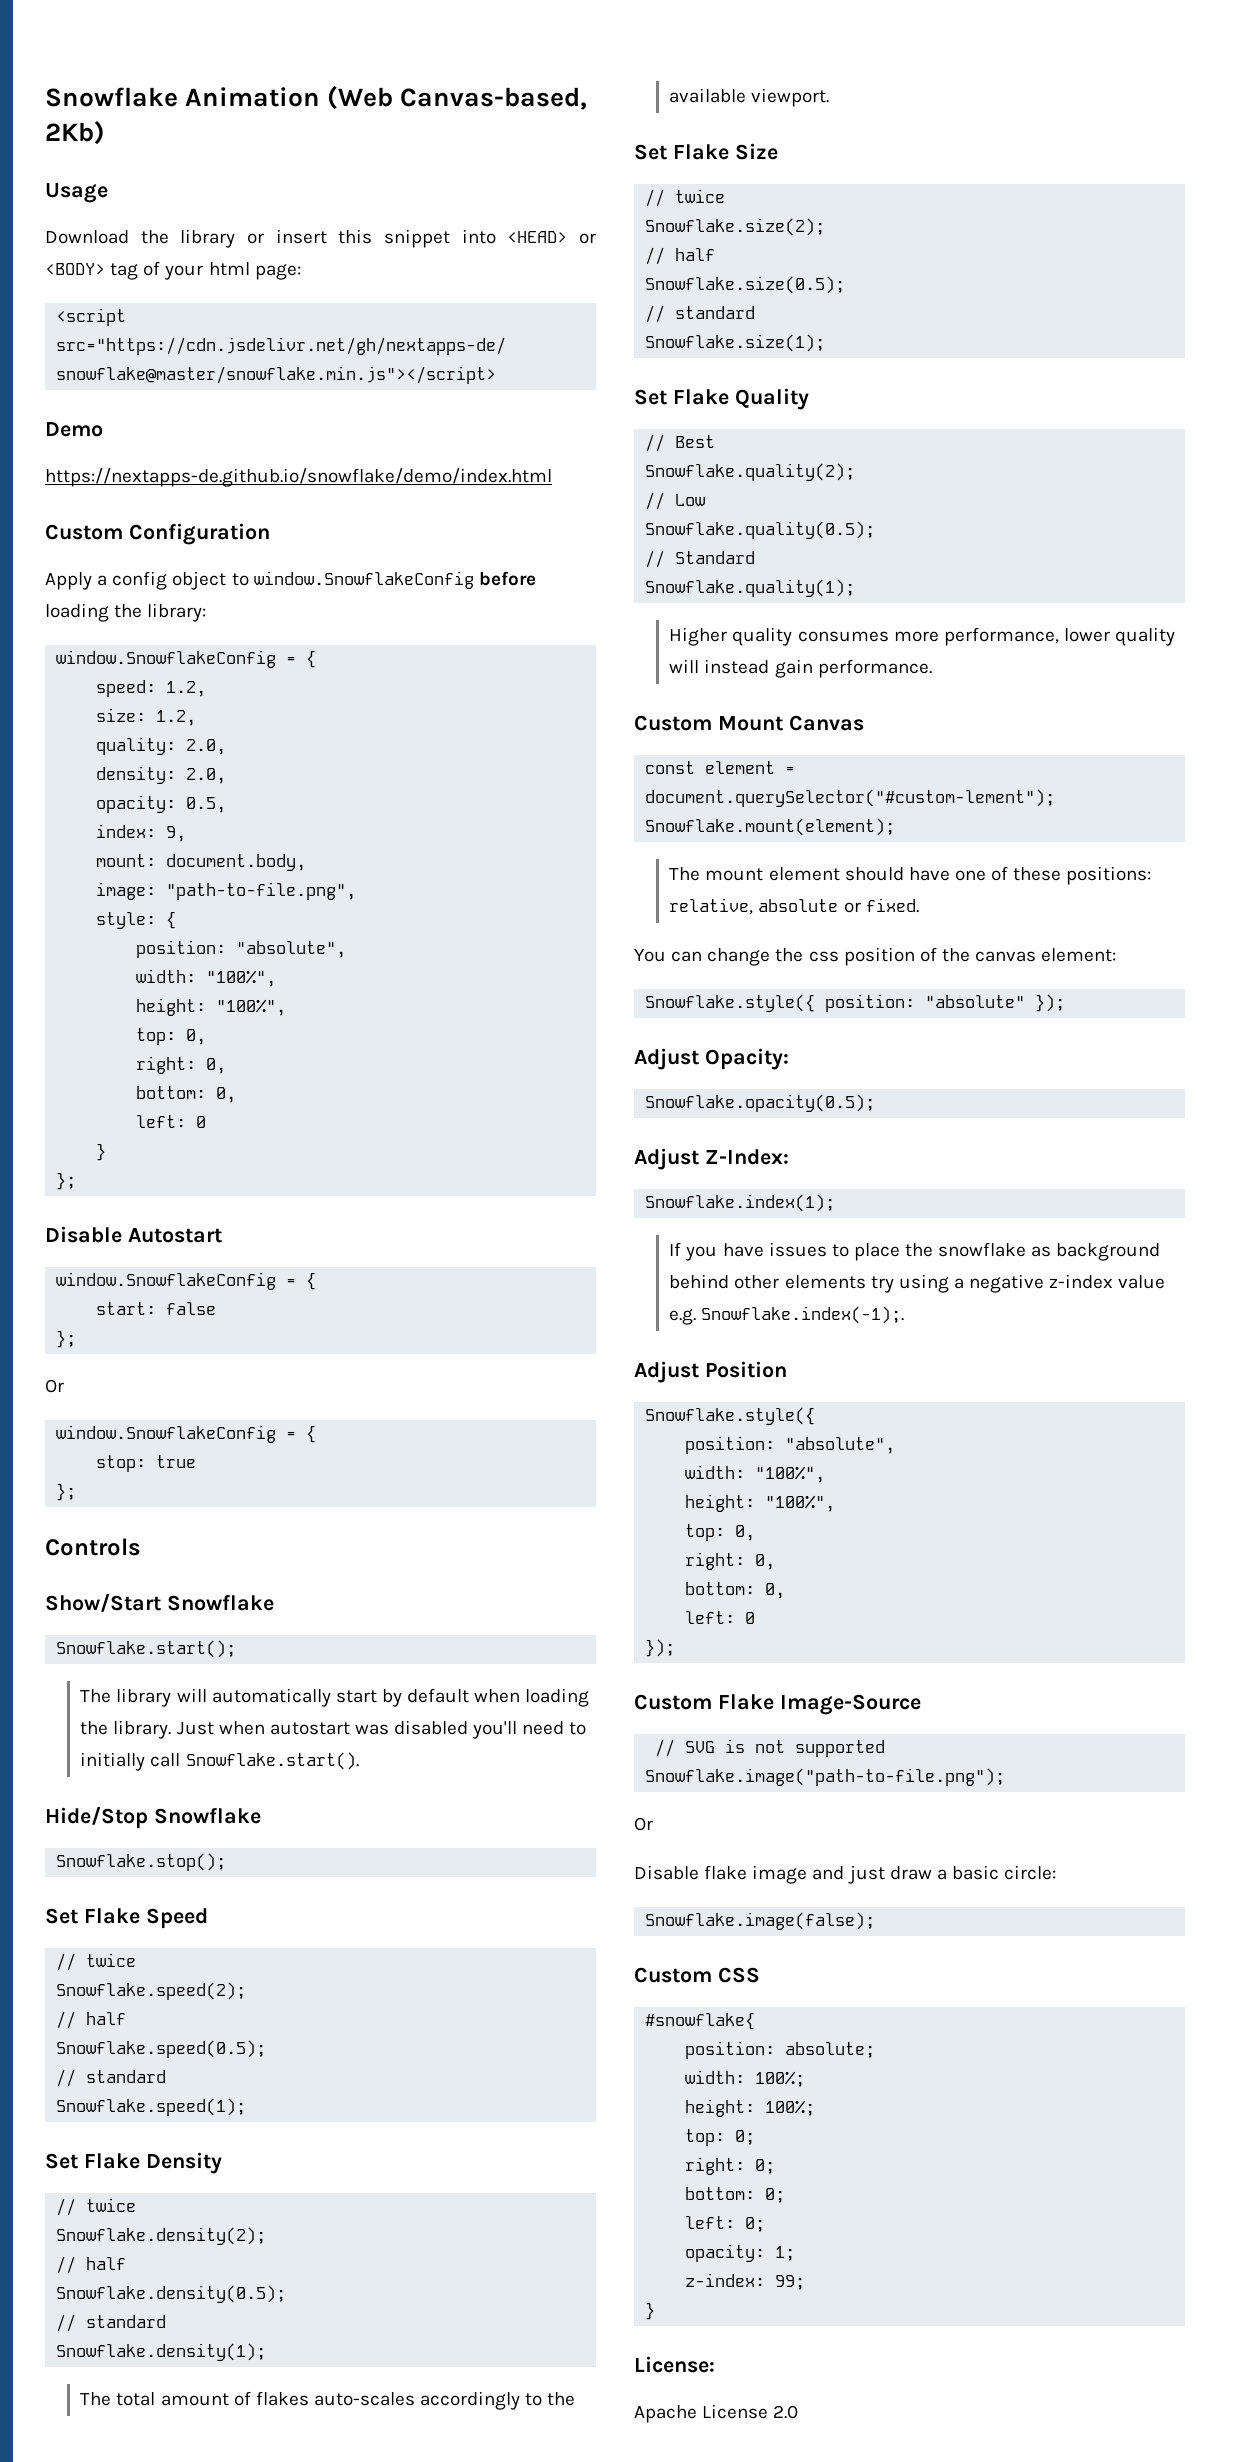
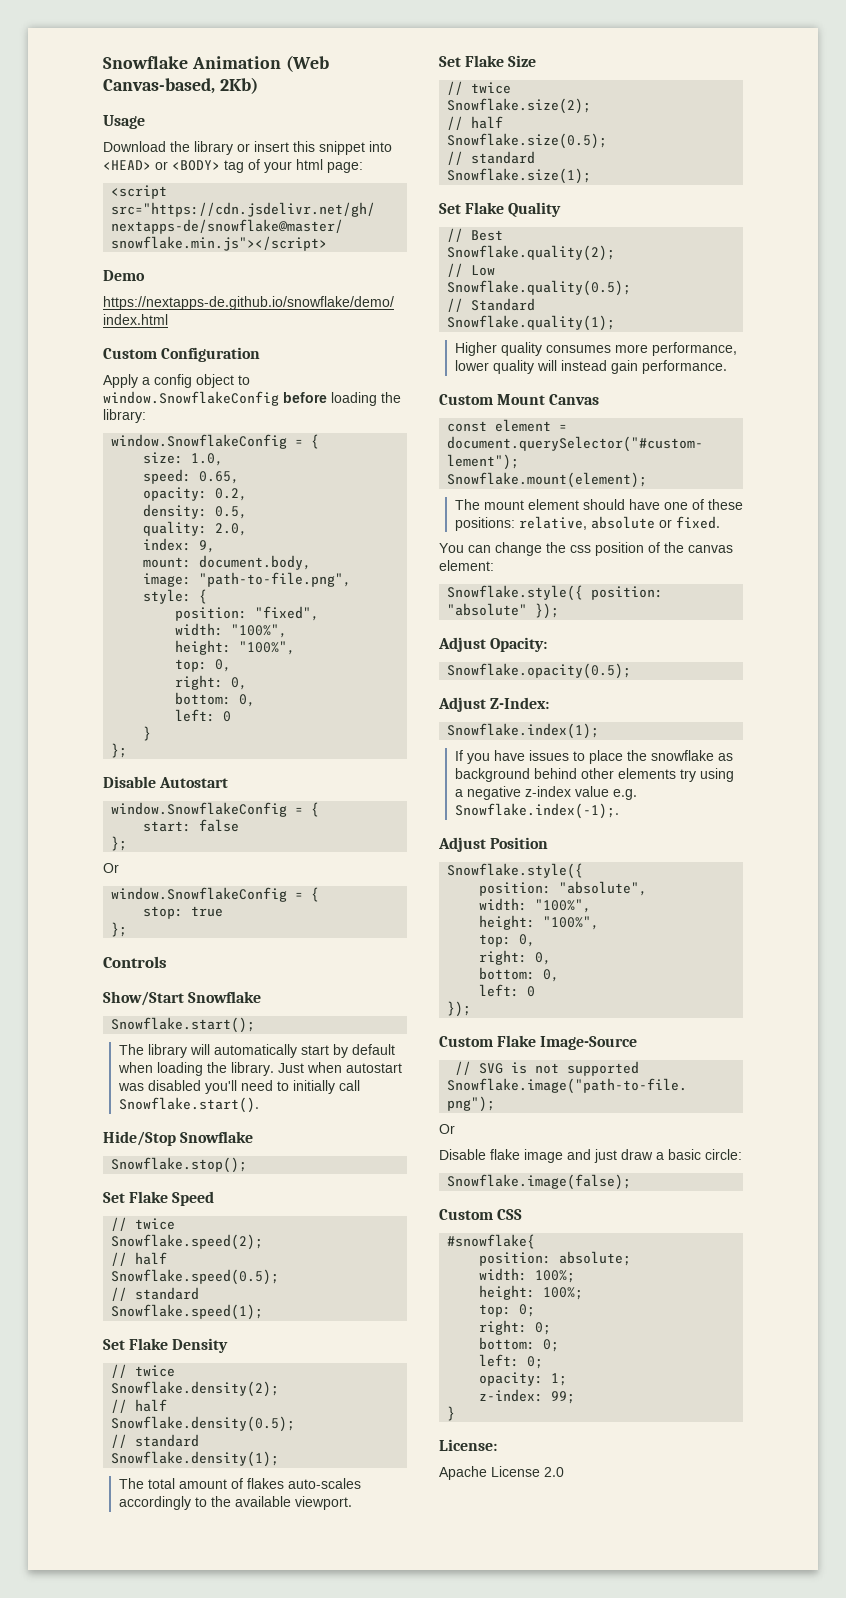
(317, 659) none -> [143,452,224,466] // size: 1.0,
[166,681,207,697] [96,708,197,726] [96,737,227,755] [96,766,227,784] [96,795,227,813] 1.2, // size: 1.2, // quality: 2.0, // density: 2.0, // opacity: 0.5, -> [199,471,240,484] [143,487,248,501] [143,504,248,519] [143,521,248,536] 0.65, // opacity: 0.2, // density: 0.5, // quality: 2.0,
[236,941,347,958] "absolute", -> [255,606,320,621] "fixed",

